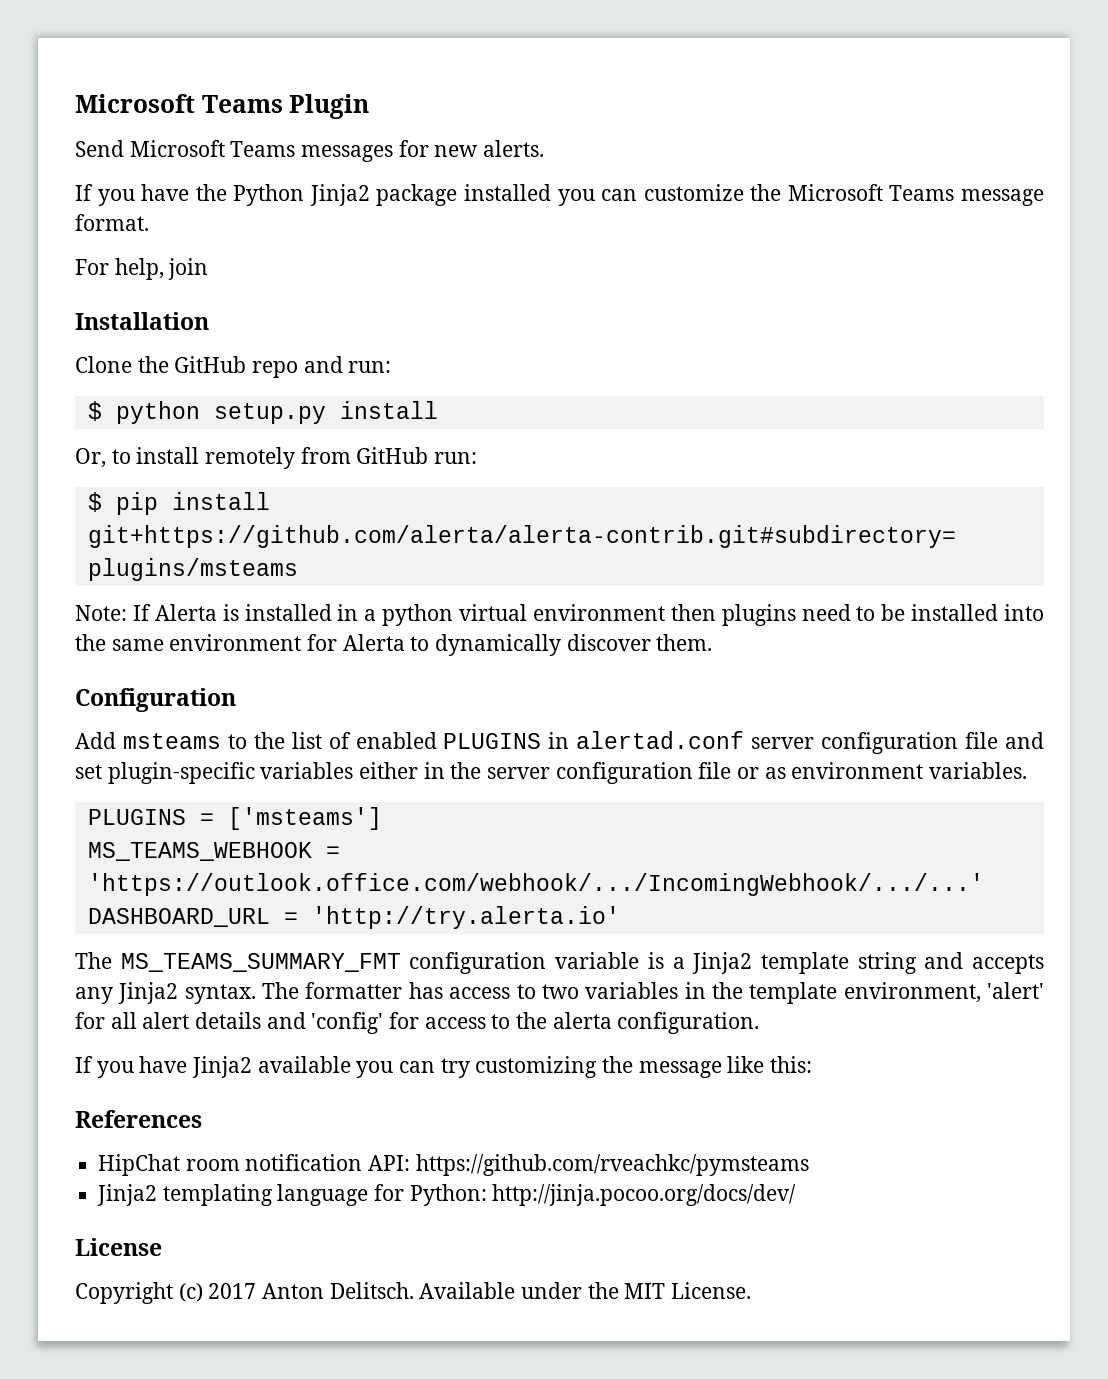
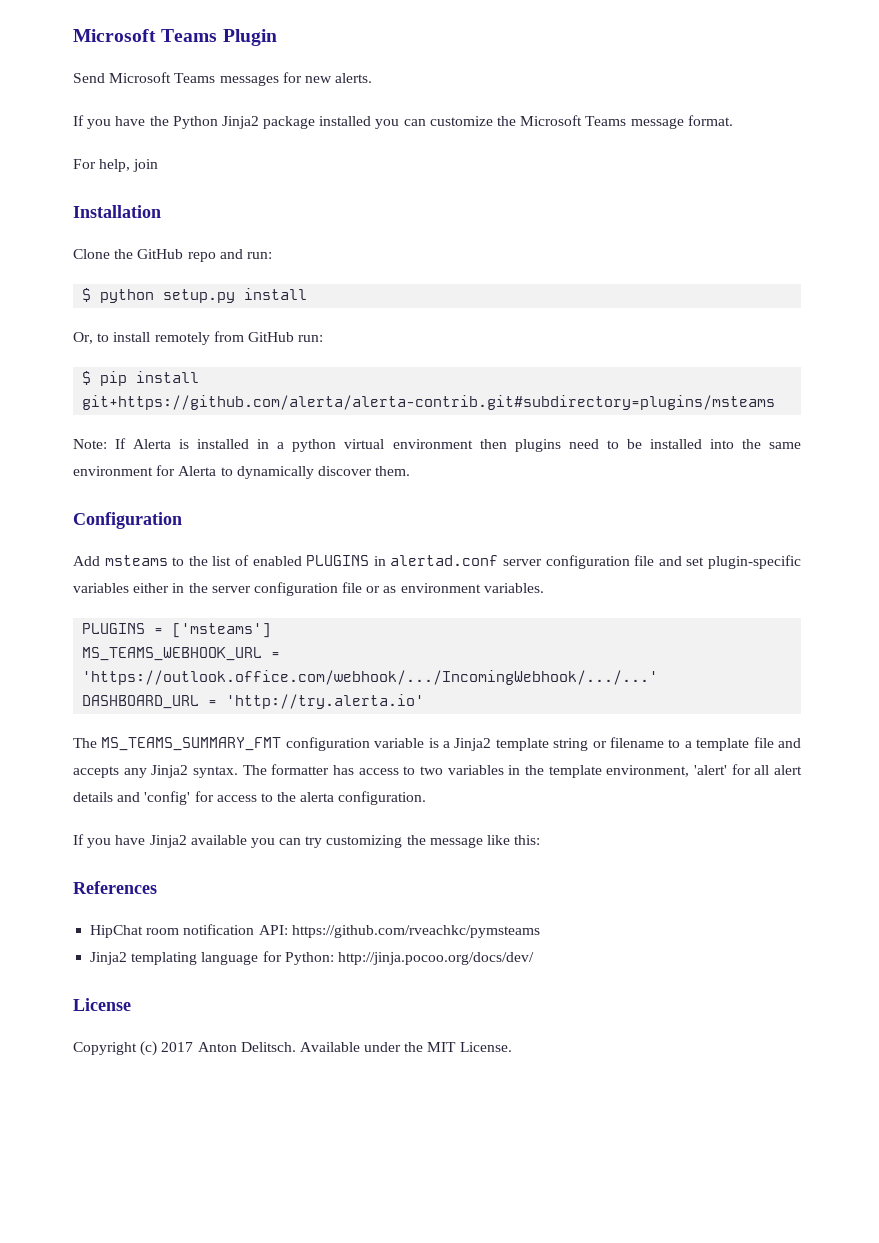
[87,842,312,861] MS_TEAMS_WEBHOOK -> [82,647,263,661] MS_TEAMS_WEBHOOK_URL
(917, 963) none -> [592,737,774,751] or filename to a template file

